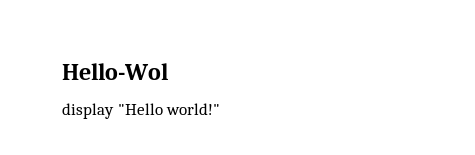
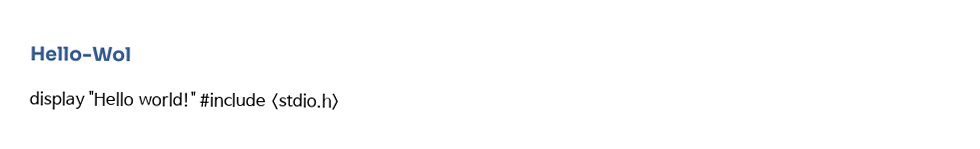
(221, 109) none -> [199,92,340,110] #include <stdio.h>

